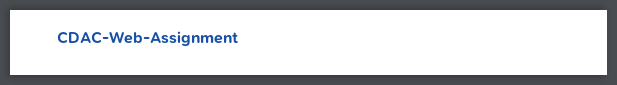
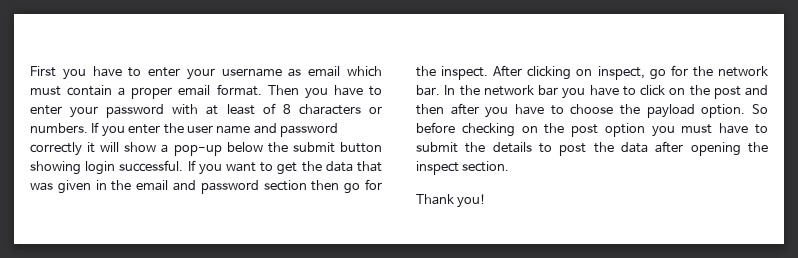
[57,31,238,46] CDAC-Web-Assignment -> [30,66,382,80] [30,84,382,99] [30,103,382,118] [30,122,338,137] [30,142,382,156] [30,160,382,175] [30,179,383,194] [416,65,768,80] [416,85,768,99] [416,103,768,118] [416,122,768,137] [416,141,768,156] [416,161,510,175] [416,194,487,208] First you have to enter your username as email which must contain a proper email format. Then you have to enter your password with at least of 8 characters or numbers. If you enter the user name and password correctly it will show a pop-up below the submit button showing login successful. If you want to get the data that was given in the email and password section then go for the inspect. After clicking on inspect, go for the network bar. In the network bar you have to click on the post and then after you have to choose the payload option. So before checking on the post option you must have to submit the details to post the data after opening the inspect section. // Thank you!

